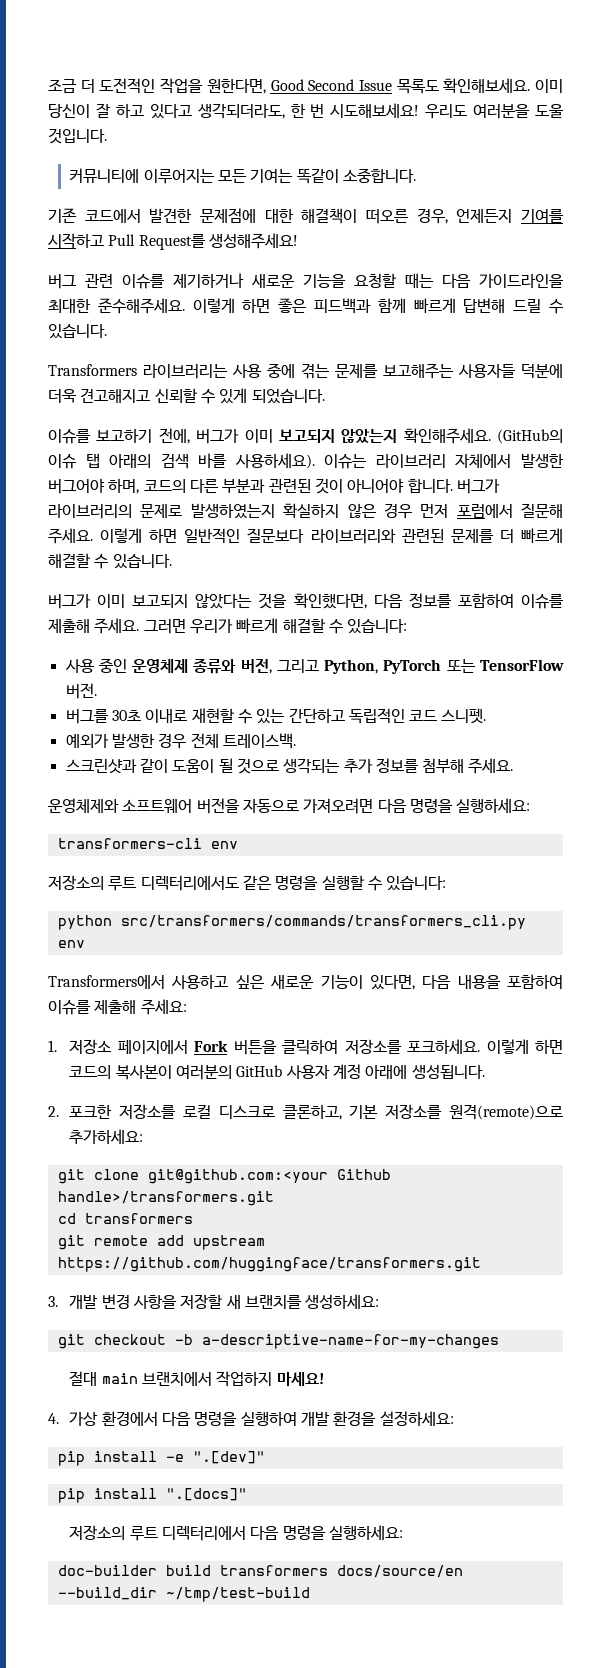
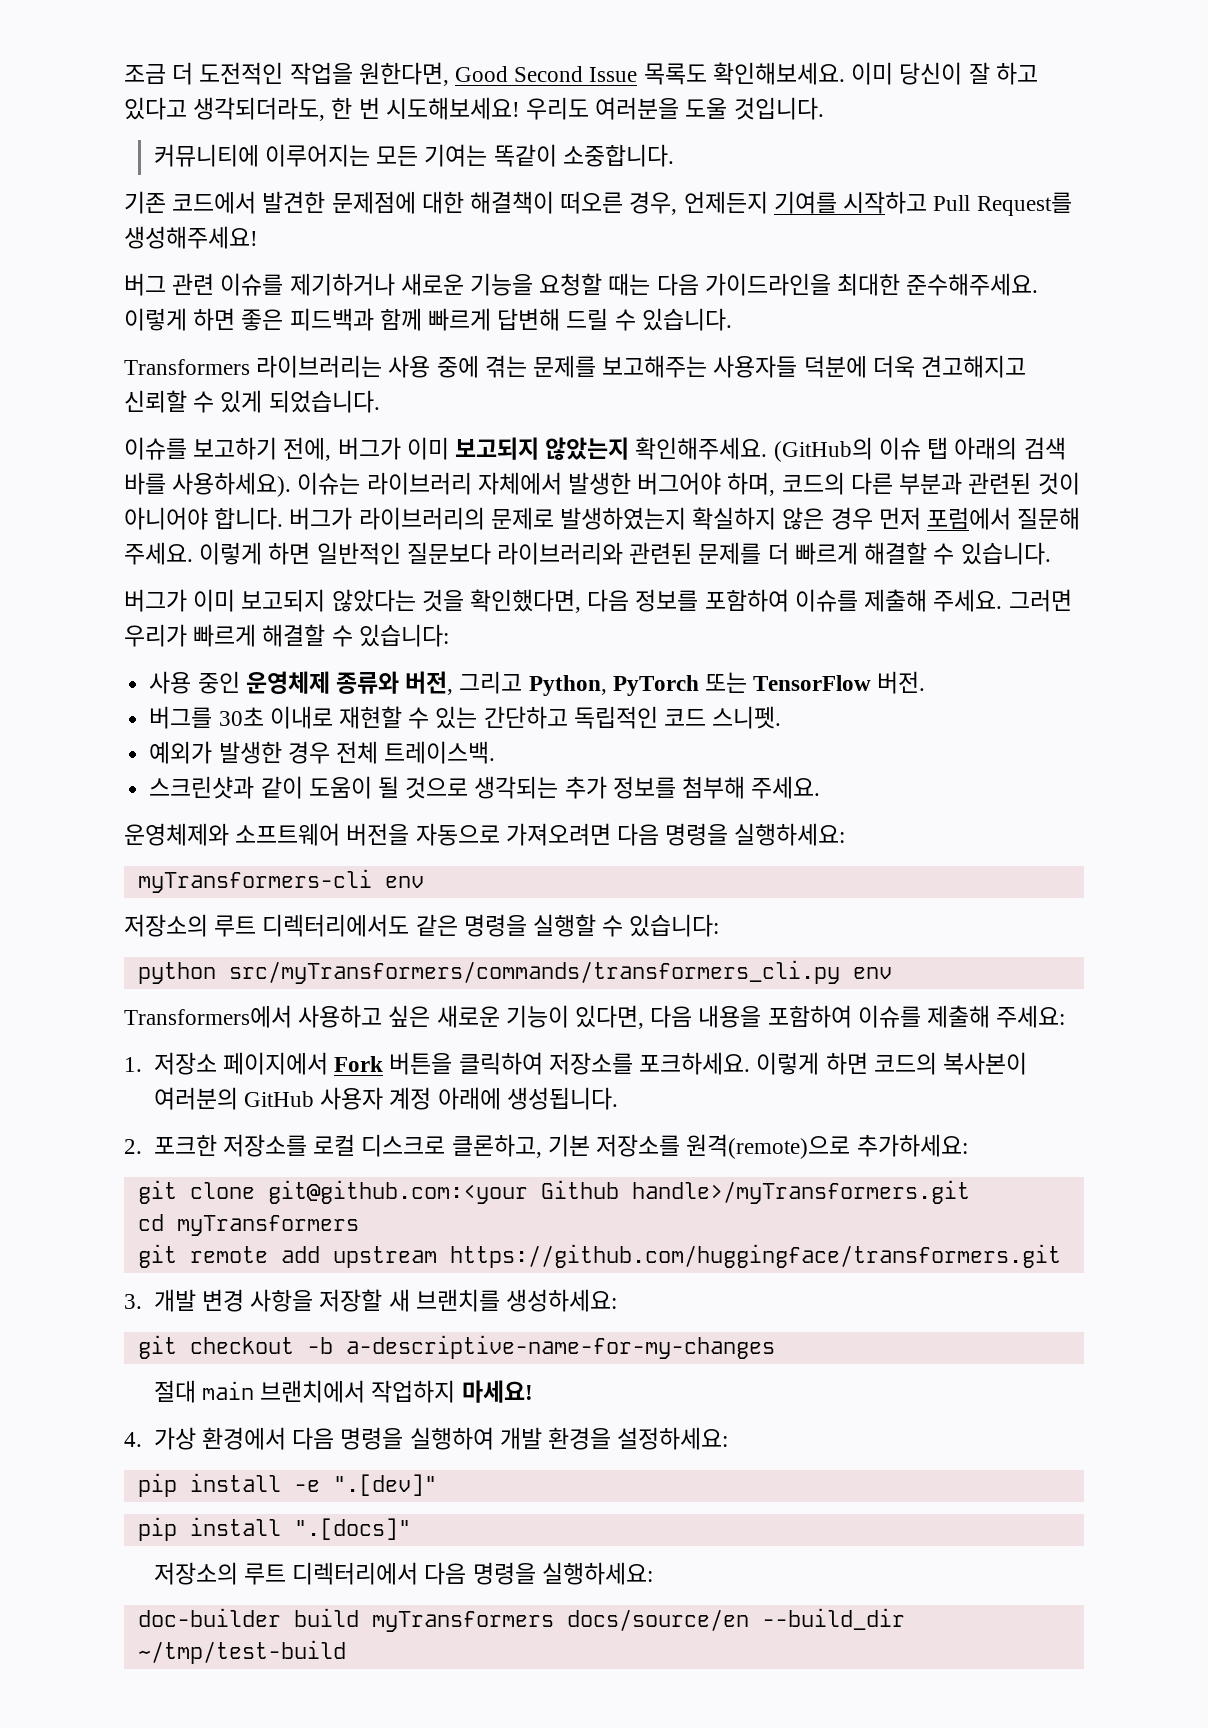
[57,838,202,849] transformers-cli -> [137,869,372,893] myTransformers-cli
[120,915,526,930] src/transformers/commands/transformers_cli.py -> [228,960,840,984] src/myTransformers/commands/transformers_cli.py
[57,1191,274,1206] handle>/transformers.git -> [631,1180,970,1204] handle>/myTransformers.git
[84,1213,193,1224] transformers -> [176,1215,359,1236] myTransformers
[219,1565,328,1576] transformers -> [371,1611,554,1632] myTransformers

